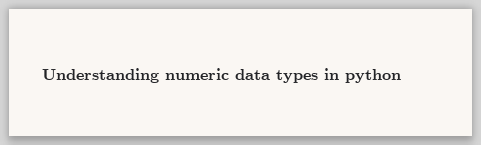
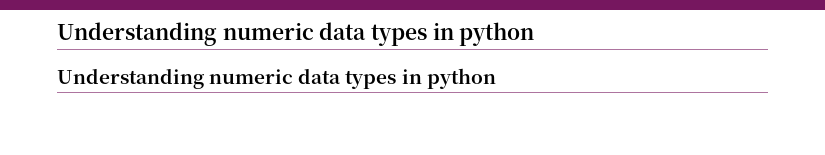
[42,68,401,83] Understanding numeric data types in python -> [57,22,535,46] [57,68,496,89] Understanding numeric data types in python // Understanding numeric data types in python

